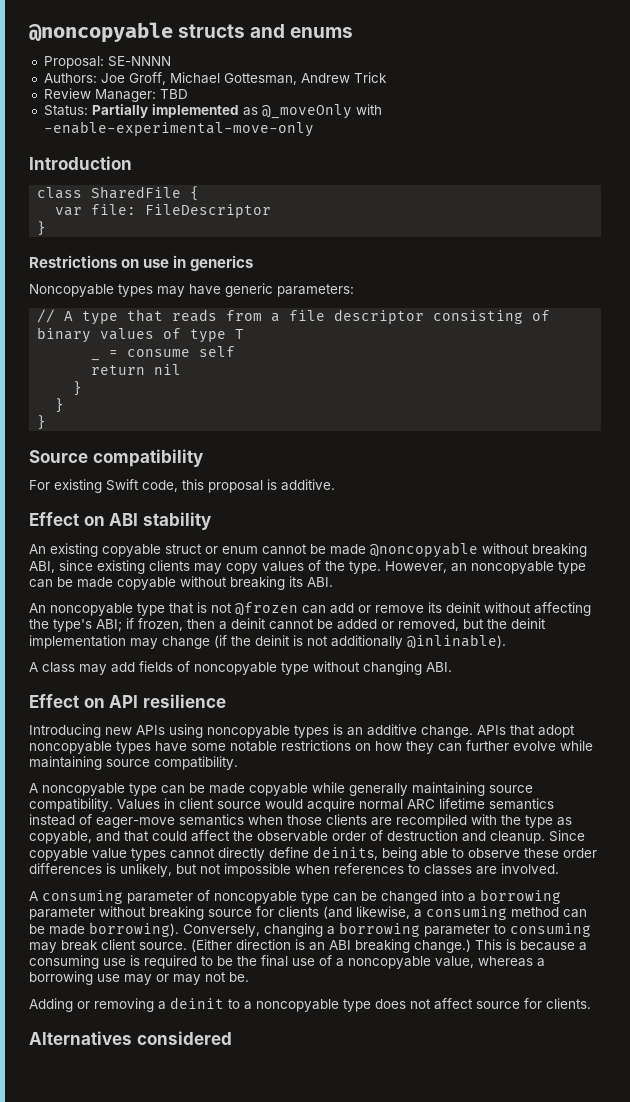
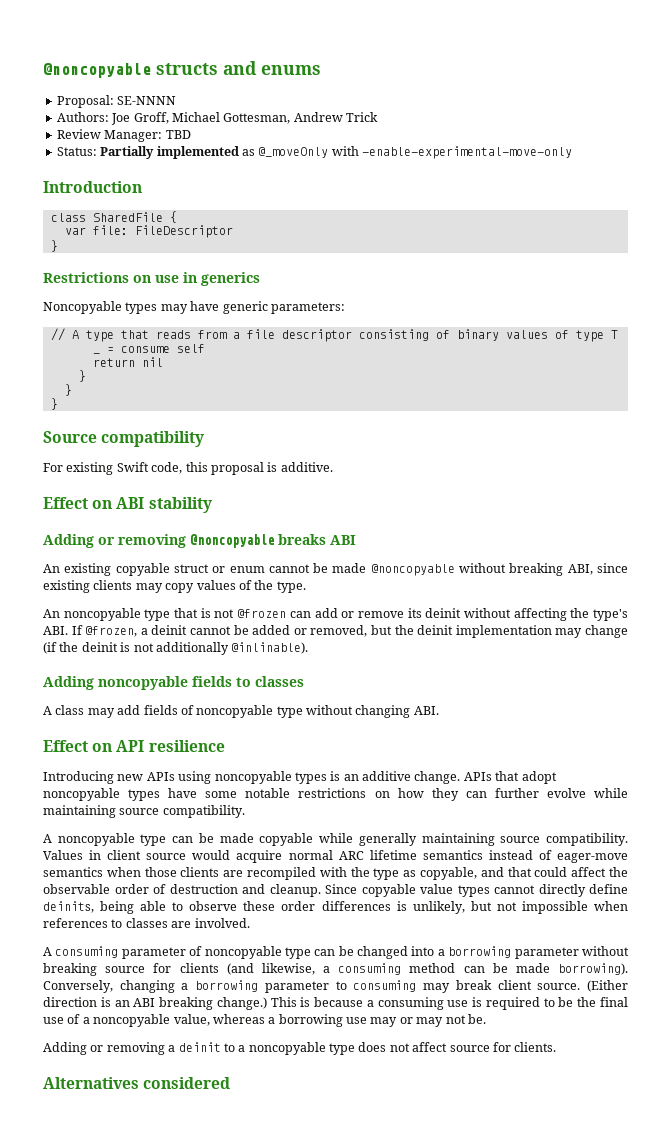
(211, 521) none -> [43,534,356,548] // Adding or removing @noncopyable breaks ABI
[385,561,586,574] [29,576,333,590] However, an noncopyable type can be made copyable without breaking its ABI. -> (306, 587) none
[96,618,215,632] ABI; if frozen, then -> [43,625,138,637] ABI. If @frozen,
(506, 641) none -> [43,676,304,690] // Adding noncopyable fields to classes

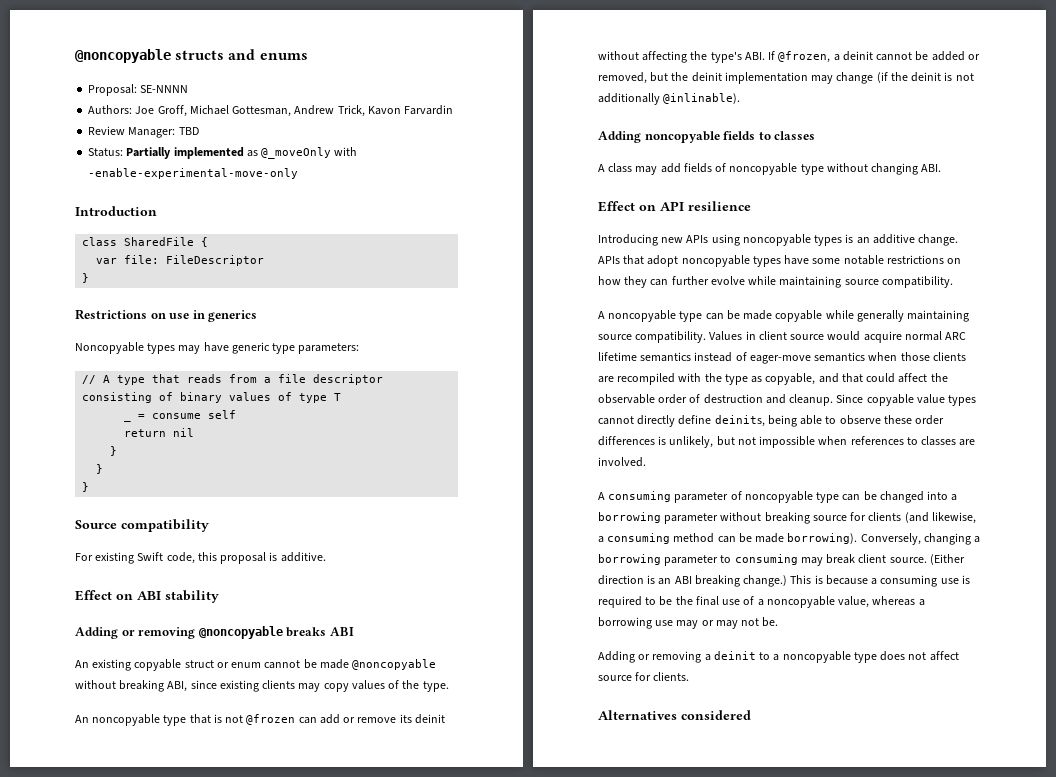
[346,112,378,122] Trick -> [337,105,454,117] Trick, Kavon Farvardin
(268, 307) none -> [272,343,296,354] type

